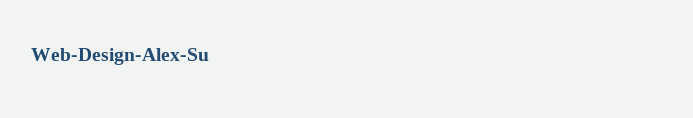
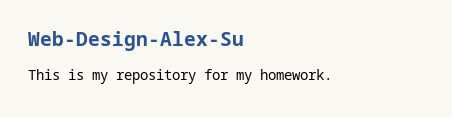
(209, 56) none -> [28,69,332,84] // This is my repository for my homework.

